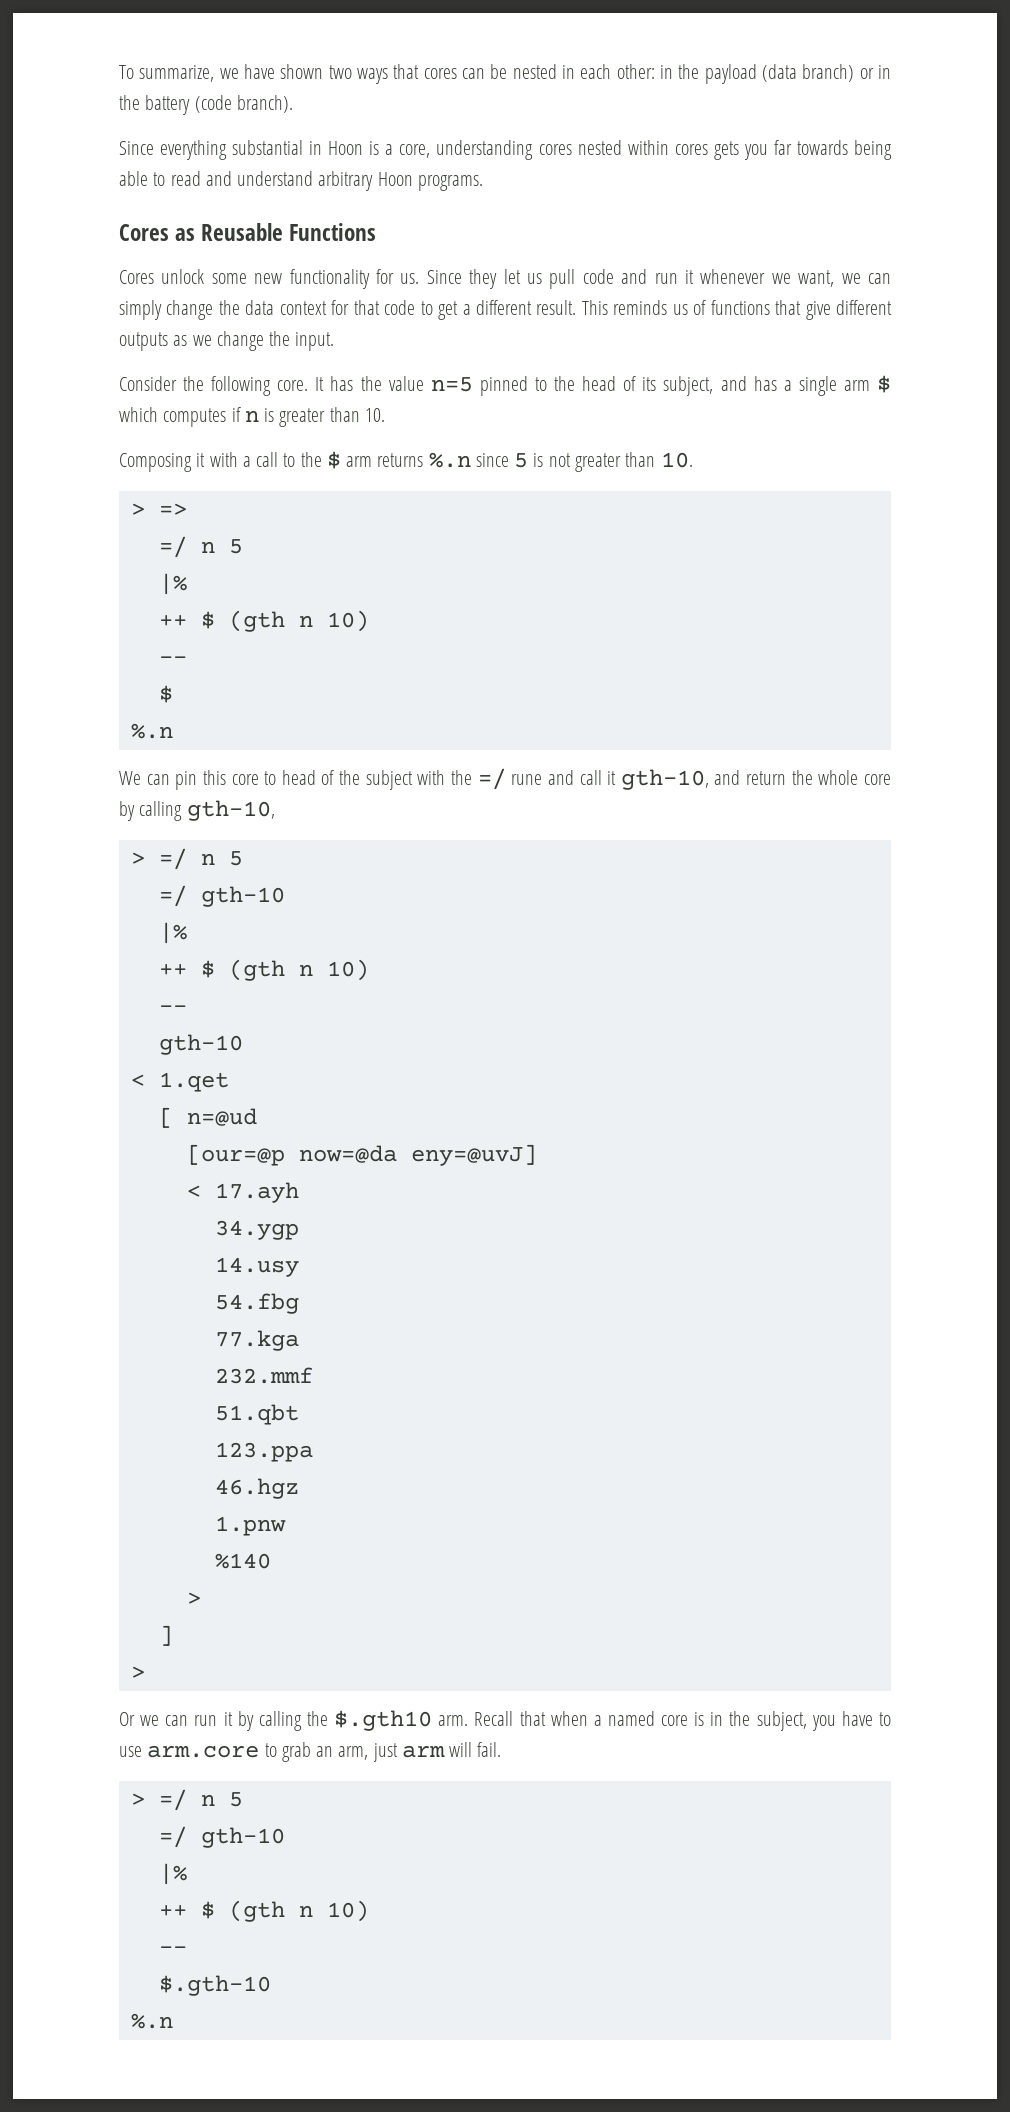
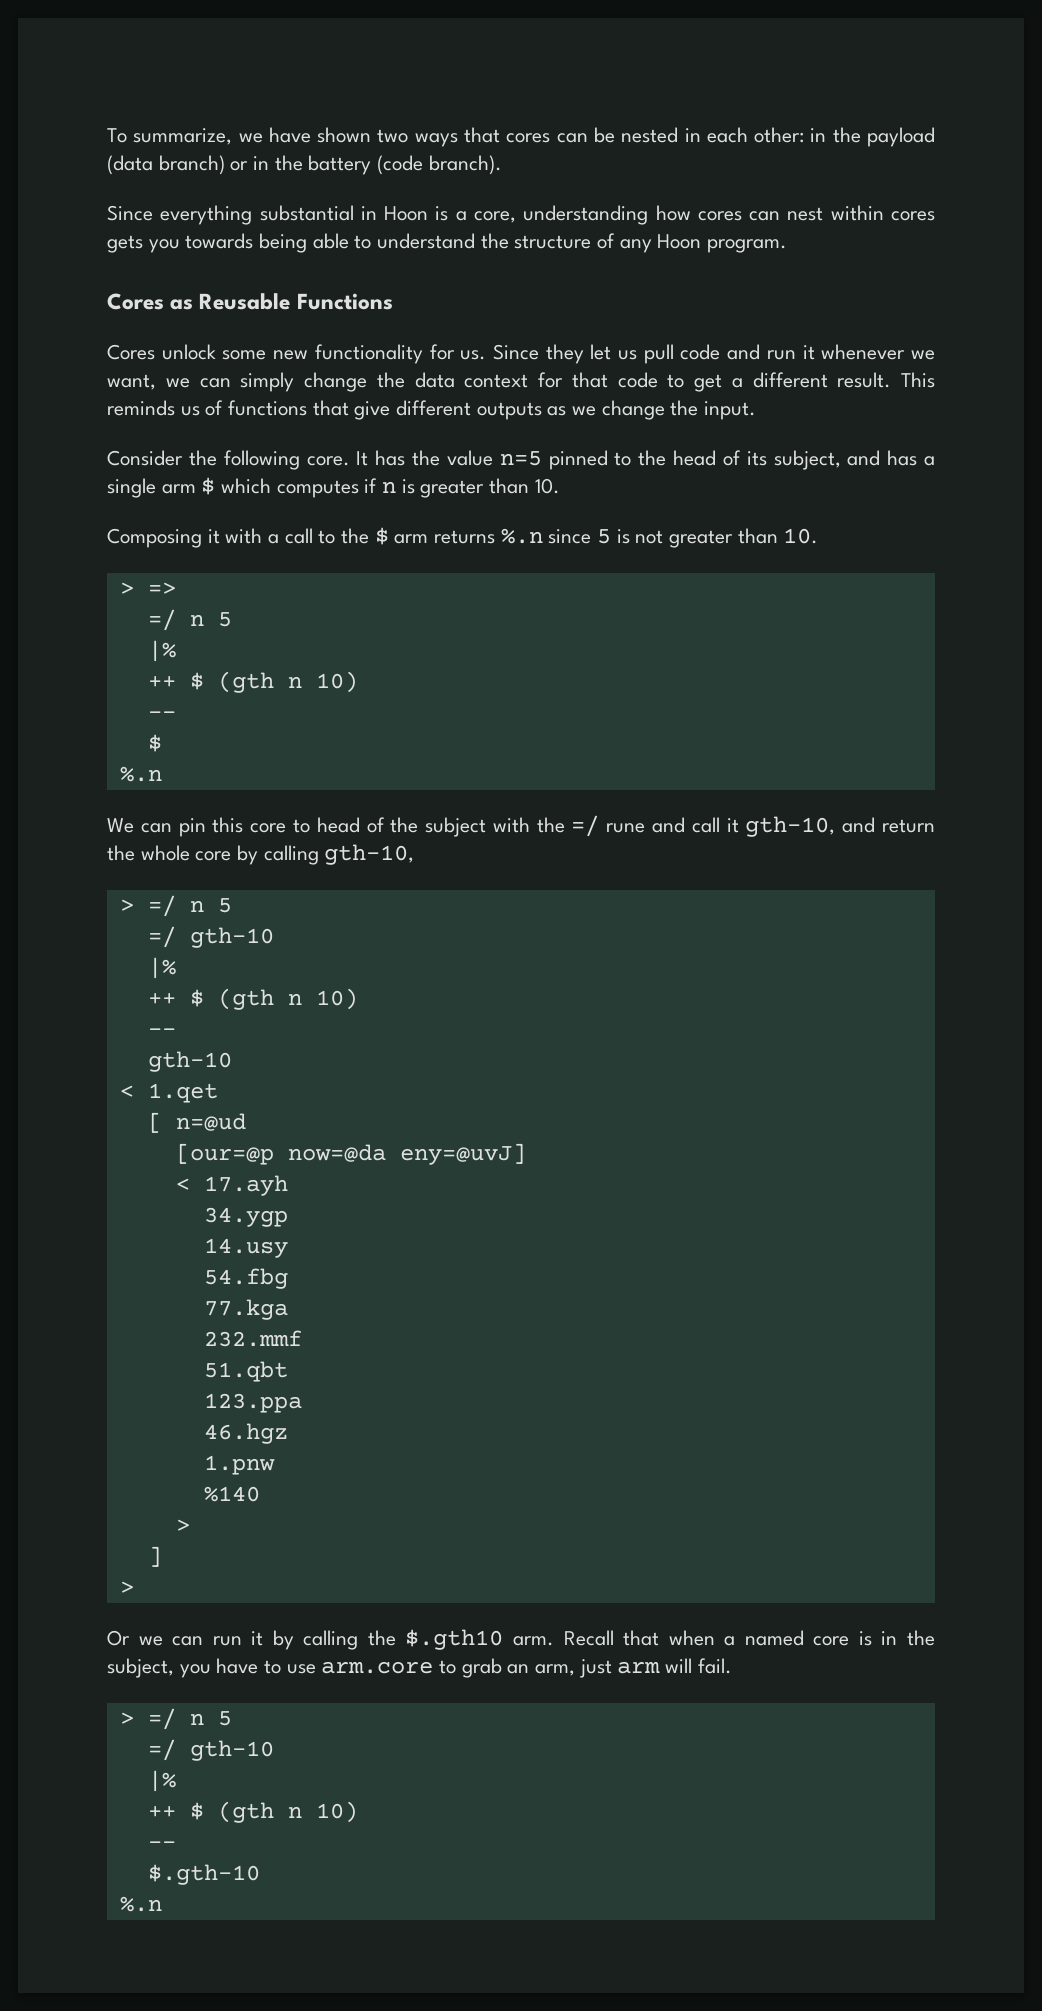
[538,140,622,155] cores nested -> [655,205,824,221] how cores can nest
[773,140,792,155] far -> (180, 246) none
[170,171,483,191] read and understand arbitrary Hoon programs. -> [377,233,788,253] understand the structure of any Hoon program.

